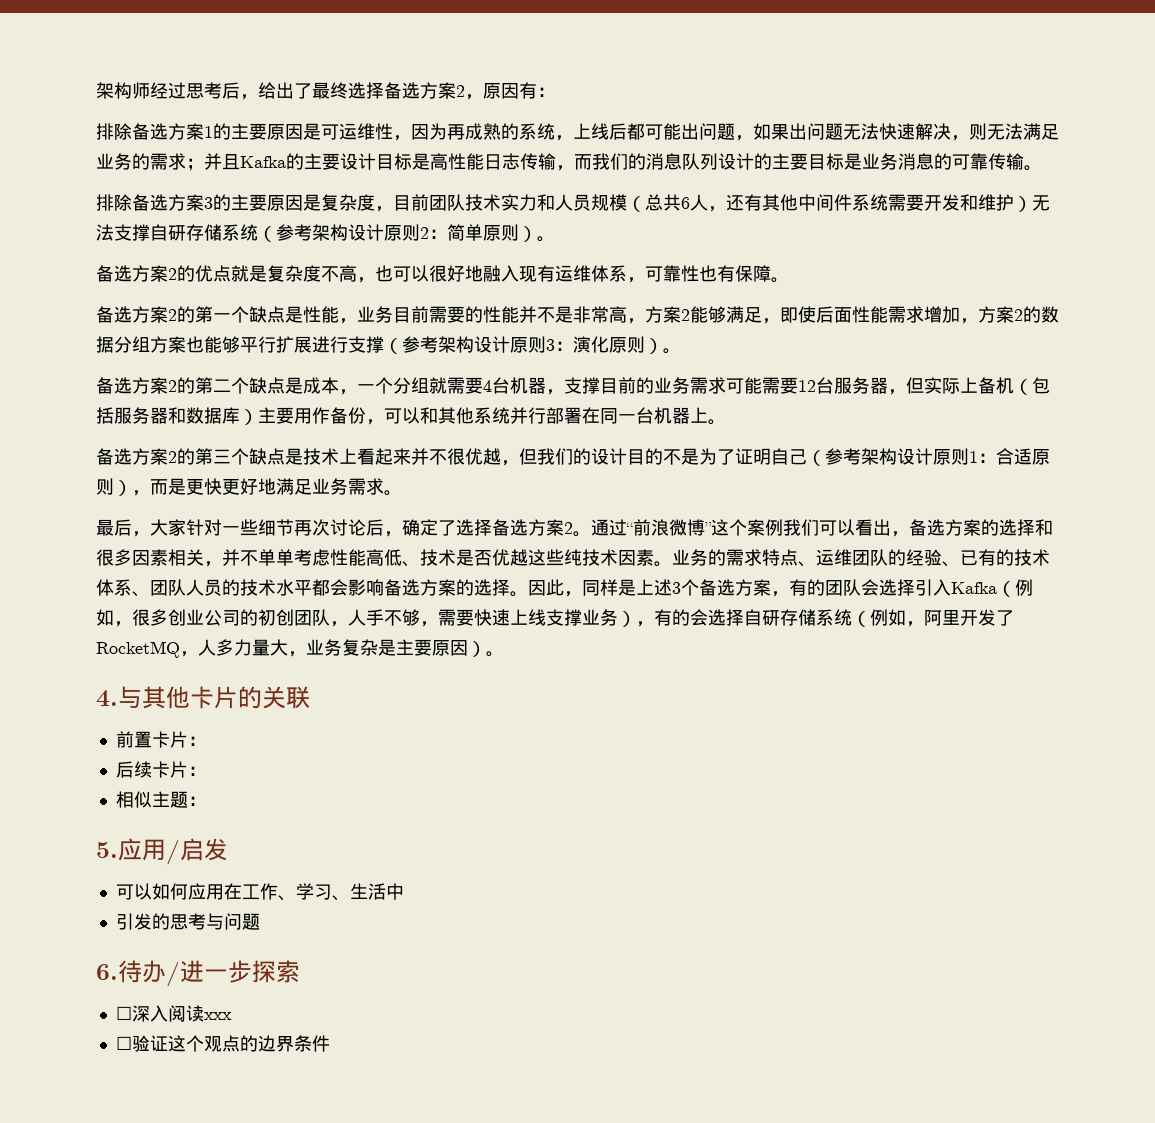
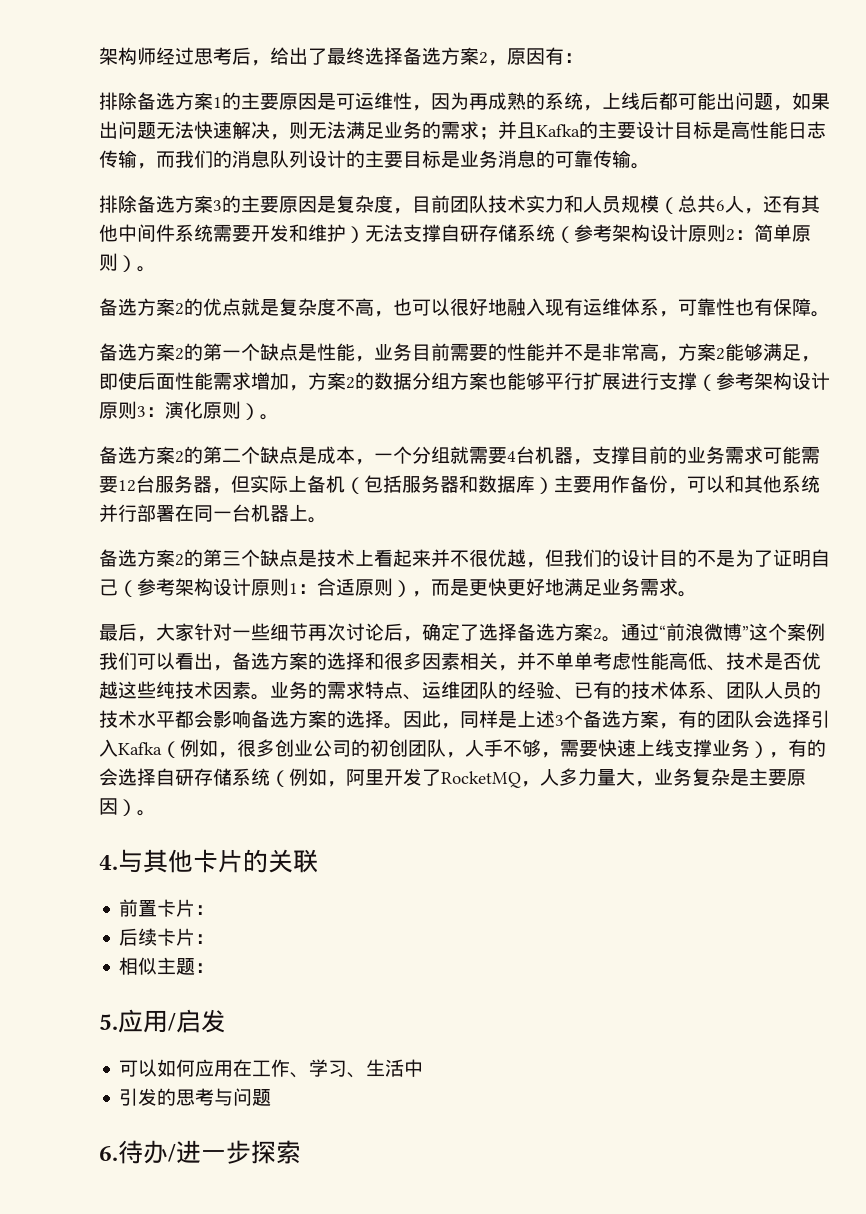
[115,1005,232,1022] [115,1035,330,1052] // ☐深入阅读xxx // ☐验证这个观点的边界条件 -> (301, 1152) none

